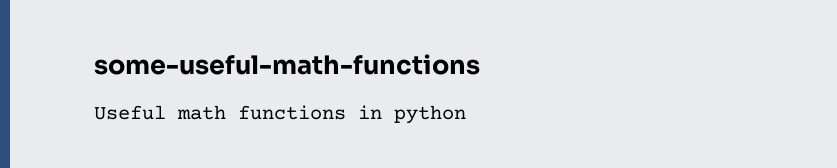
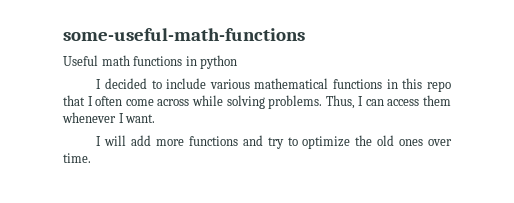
(466, 114) none -> [96,78,451,92] [63,95,451,109] [62,112,156,123] [96,135,453,149] [63,153,91,163] // I decided to include various mathematical functions in this repo that I often come across while solving problems. Thus, I can access them whenever I want. // I will add more functions and try to optimize the old ones over time.

